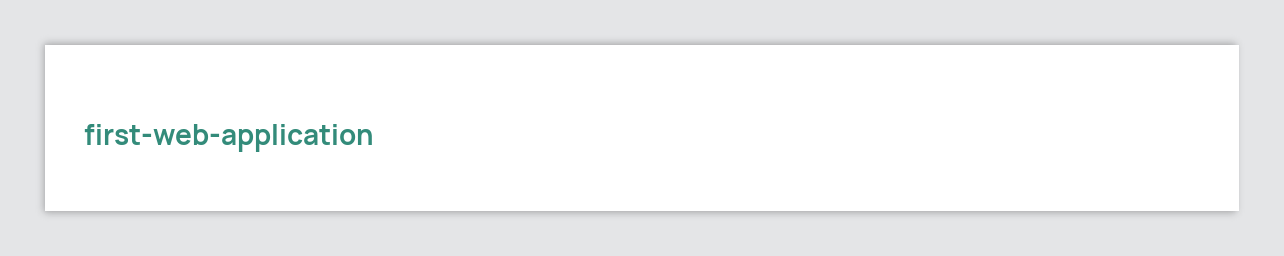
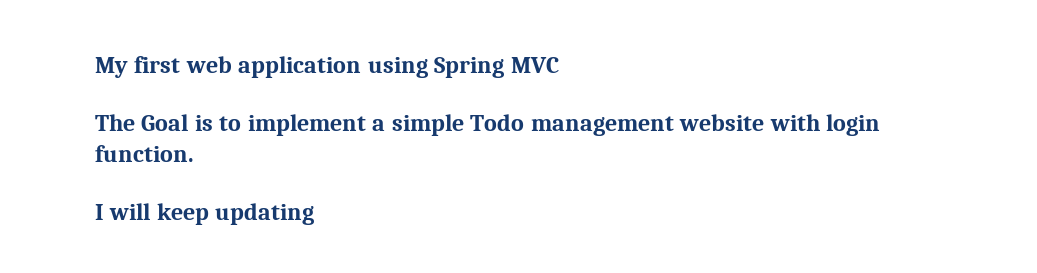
[84,124,374,152] first-web-application -> [95,56,559,78] [95,114,881,136] [95,145,194,162] [95,203,315,225] My first web application using Spring MVC // The Goal is to implement a simple Todo management website with login function. // I will keep updating

